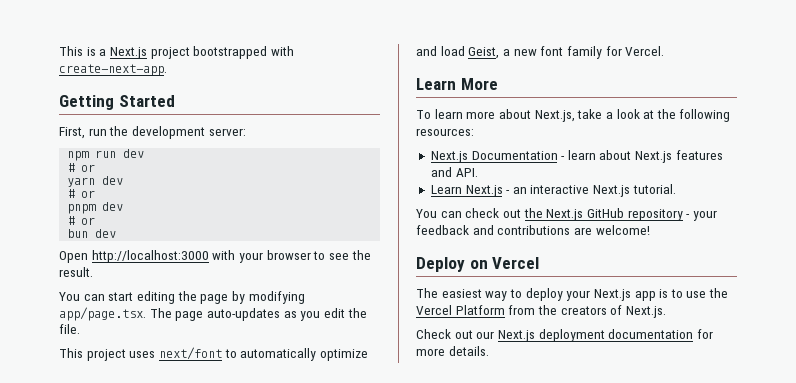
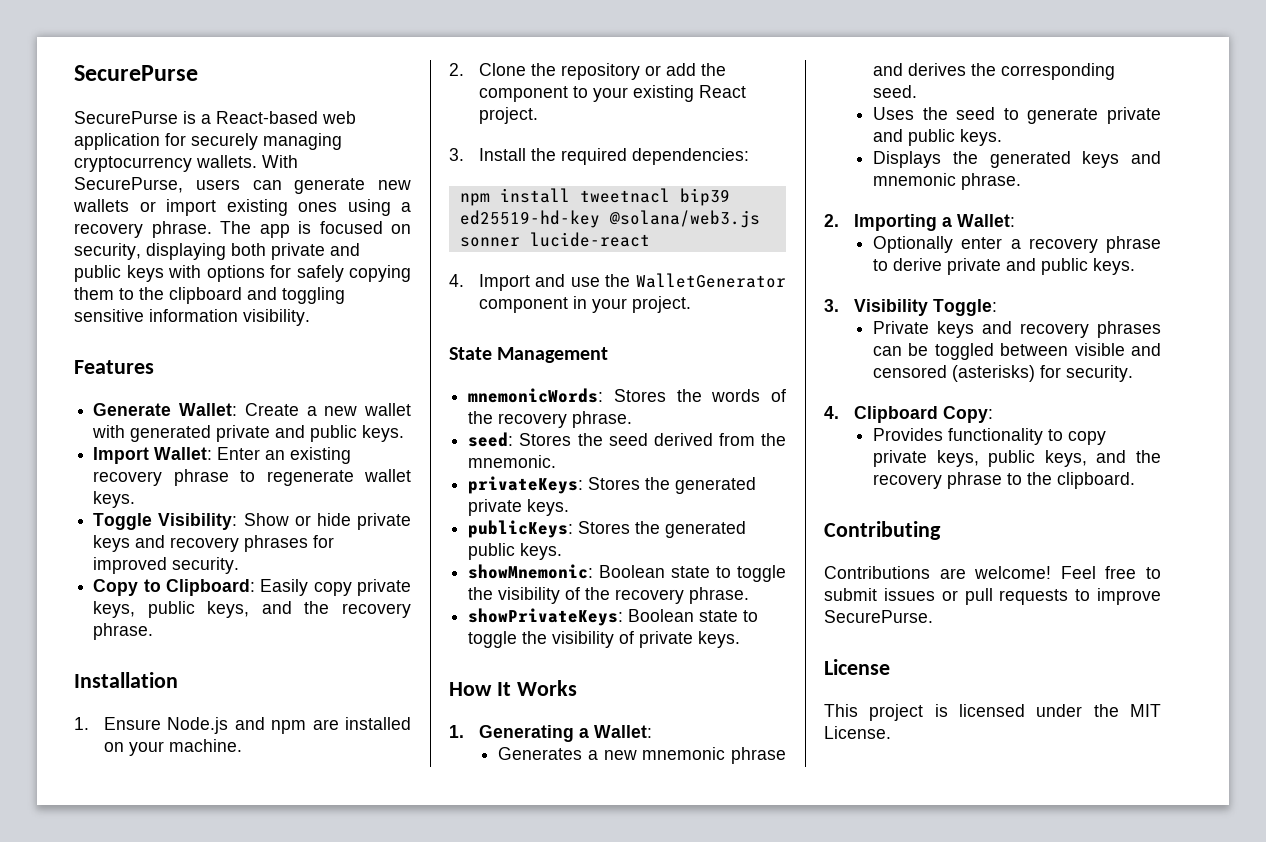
[59,46,294,59] [59,64,167,76] [59,95,175,110] [59,126,246,139] [67,149,145,161] [67,163,96,172] [67,176,124,187] [67,189,96,198] [67,202,124,214] [67,216,96,225] [67,229,117,238] [59,250,371,263] [59,267,93,277] [59,291,305,304] [59,307,367,321] [59,324,80,334] [59,347,368,361] [416,46,665,59] [416,78,498,90] [416,109,731,122] [416,128,474,136] [430,150,723,163] [430,167,478,177] [430,184,676,197] [416,208,717,221] [416,225,650,235] [416,257,540,272] [416,288,729,301] [416,305,666,318] [416,329,713,342] [416,346,489,356] This is a Next.js project bootstrapped with create-next-app. // Getting Started // First, run the development server: // npm run dev // # or // yarn dev // # or // pnpm dev // # or // bun dev // Open http://localhost:3000 with your browser to see the result. // You can start editing the page by modifying app/page.tsx. The page auto-updates as you edit the file. // This project uses next/font to automatically optimize and load Geist, a new font family for Vercel. // Learn More // To learn more about Next.js, take a look at the following resources: // Next.js Documentation - learn about Next.js features and API. // Learn Next.js - an interactive Next.js tutorial. // You can check out the Next.js GitHub repository - your feedback and contributions are welcome! // Deploy on Vercel // The easiest way to deploy your Next.js app is to use the Vercel Platform from the creators of Next.js. // Check out our Next.js deployment documentation for more details. -> [74,65,198,81] [74,111,356,124] [74,133,342,150] [74,155,298,172] [74,177,411,194] [73,199,411,216] [74,221,411,238] [74,243,360,260] [74,265,411,282] [74,287,345,304] [74,309,310,326] [74,360,154,374] [93,403,411,416] [92,425,405,442] [93,447,352,464] [93,469,411,486] [93,491,136,508] [93,513,411,530] [93,535,335,552] [93,557,240,574] [93,579,411,596] [93,601,411,618] [93,623,154,640] [74,672,178,688] [74,717,412,734] [103,739,242,756] [449,63,726,80] [478,85,746,102] [478,107,538,124] [449,148,749,165] [459,188,730,206] [459,210,760,228] [459,232,650,247] [449,273,786,291] [478,296,691,313] [449,347,609,363] [468,388,786,403] [468,411,633,428] [468,432,786,447] [468,455,557,468] [468,476,757,494] [468,499,570,516] [468,520,747,538] [468,543,563,560] [468,564,786,582] [468,587,750,604] [468,608,759,626] [468,631,741,648] [449,680,577,696] [449,725,652,742] [498,747,786,764] [873,63,1116,80] [873,85,918,98] [873,107,1161,124] [873,129,1003,146] [873,151,1161,168] [873,173,1022,190] [824,214,1015,231] [873,236,1161,253] [873,258,1136,275] [824,299,997,316] [873,321,1161,338] [873,343,1161,360] [873,365,1134,382] [824,406,993,423] [873,428,1107,445] [873,450,1161,467] [873,472,1136,489] [824,521,941,540] [824,566,1161,579] [824,588,1161,605] [824,610,933,623] [824,659,890,675] [824,704,1161,721] [824,726,891,739] SecurePurse // SecurePurse is a React-based web application for securely managing cryptocurrency wallets. With SecurePurse, users can generate new wallets or import existing ones using a recovery phrase. The app is focused on security, displaying both private and public keys with options for safely copying them to the clipboard and toggling sensitive information visibility. // Features // Generate Wallet: Create a new wallet with generated private and public keys. // Import Wallet: Enter an existing recovery phrase to regenerate wallet keys. // Toggle Visibility: Show or hide private keys and recovery phrases for improved security. // Copy to Clipboard: Easily copy private keys, public keys, and the recovery phrase. // Installation // 1. Ensure Node.js and npm are installed on your machine. // 2. Clone the repository or add the component to your existing React project. // 3. Install the required dependencies: // npm install tweetnacl bip39 ed25519-hd-key @solana/web3.js sonner lucide-react // 4. Import and use the WalletGenerator component in your project. // State Management // mnemonicWords: Stores the words of the recovery phrase. // seed: Stores the seed derived from the mnemonic. // privateKeys: Stores the generated private keys. // publicKeys: Stores the generated public keys. // showMnemonic: Boolean state to toggle the visibility of the recovery phrase. // showPrivateKeys: Boolean state to toggle the visibility of private keys. // How It Works // 1. Generating a Wallet: // Generates a new mnemonic phrase and derives the corresponding seed. // Uses the seed to generate private and public keys. // Displays the generated keys and mnemonic phrase. // 2. Importing a Wallet: // Optionally enter a recovery phrase to derive private and public keys. // 3. Visibility Toggle: // Private keys and recovery phrases can be toggled between visible and censored (asterisks) for security. // 4. Clipboard Copy: // Provides functionality to copy private keys, public keys, and the recovery phrase to the clipboard. // Contributing // Contributions are welcome! Feel free to submit issues or pull requests to improve SecurePurse. // License // This project is licensed under the MIT License.

